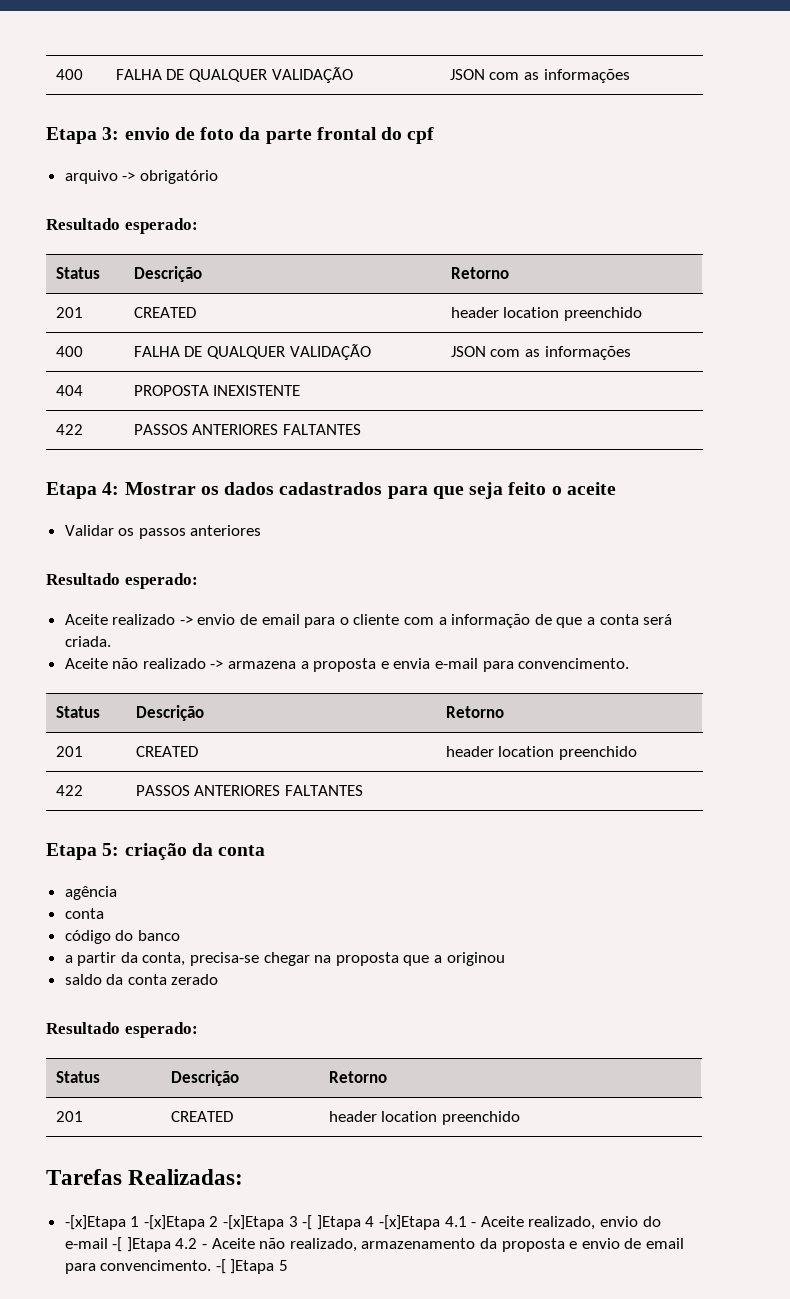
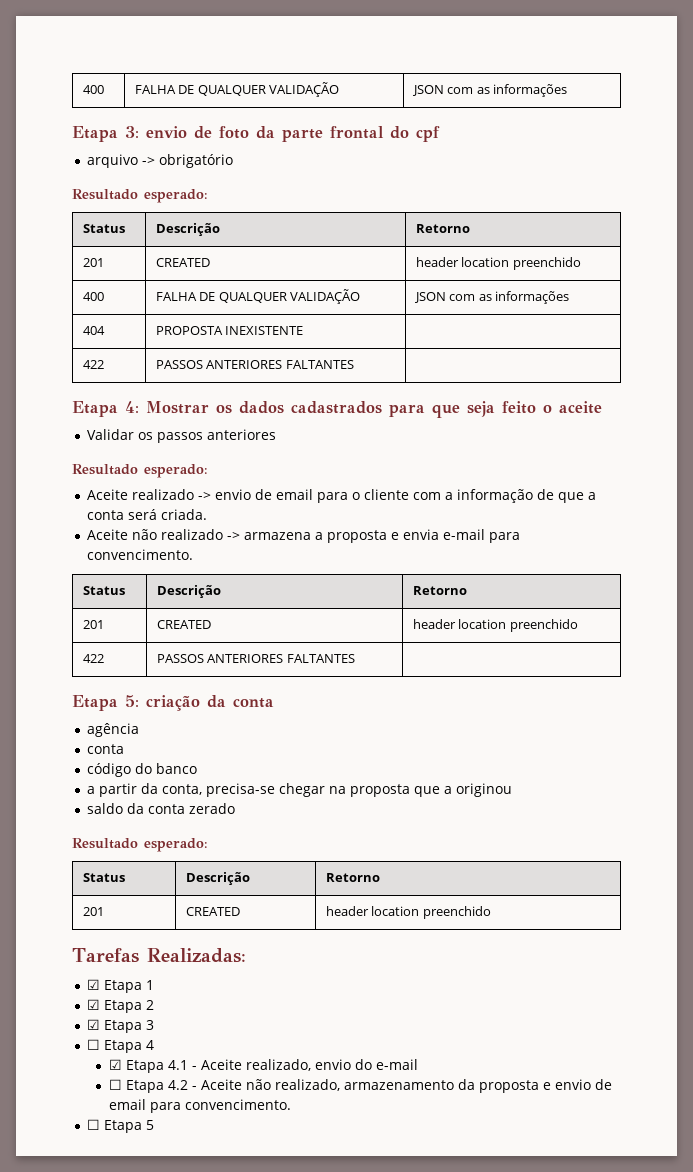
[64,1215,205,1230] -[x]Etapa 1 -[x]Etapa -> [87,979,155,993] [87,999,143,1013] ☑ Etapa 1 // ☑ Etapa
[223,1215,285,1230] -[x]Etapa -> [87,1019,143,1033] // ☑ Etapa
[302,1215,361,1230] -[ ]Etapa -> [87,1039,143,1053] // ☐ Etapa
[379,1215,441,1230] -[x]Etapa -> [108,1059,164,1073] // ☑ Etapa
[112,1237,171,1252] -[ ]Etapa -> [108,1079,164,1093] // ☐ Etapa
[215,1259,275,1274] -[ ]Etapa -> [87,1119,143,1133] // ☐ Etapa

